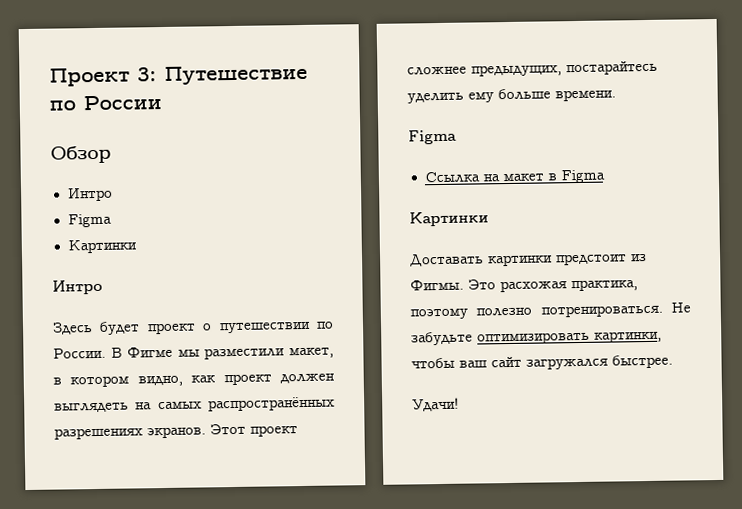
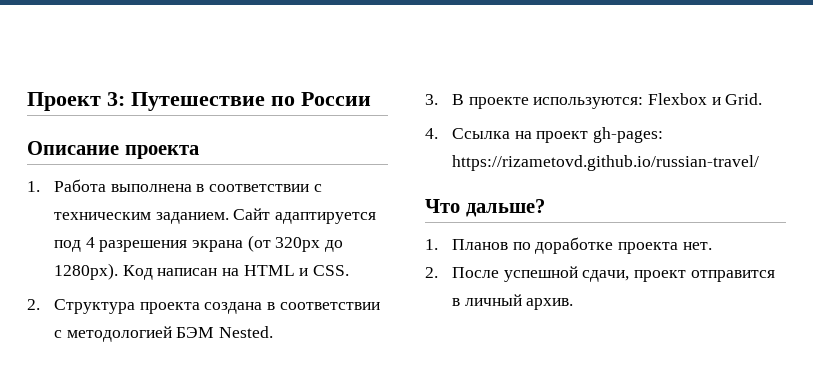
[50,145,111,164] [67,187,113,202] [67,213,112,228] [67,239,137,254] [52,279,103,295] [52,321,334,335] [53,346,334,360] [53,373,335,388] [54,396,335,413] [54,423,298,440] [407,60,658,77] [407,88,616,104] [408,129,457,145] [424,169,605,184] [409,211,489,227] [410,253,647,267] [410,279,638,293] [410,302,691,320] [411,330,662,346] [411,354,673,370] [412,397,459,412] Обзор // Интро // Figma // Картинки // Интро // Здесь будет проект о путешествии по России. В Фигме мы разместили макет, в котором видно, как проект должен выглядеть на самых распространённых разрешениях экранов. Этот проект сложнее предыдущих, постарайтесь уделить ему больше времени. // Figma // Ссылка на макет в Figma // Картинки // Доставать картинки предстоит из Фигмы. Это расхожая практика, поэтому полезно потренироваться. Не забудьте оптимизировать картинки, чтобы ваш сайт загружался быстрее. // Удачи! -> [27,141,199,159] [27,179,322,192] [53,208,376,224] [53,235,344,252] [53,263,350,280] [27,299,380,314] [53,326,273,342] [425,93,763,109] [425,127,663,143] [451,155,759,171] [425,199,545,217] [425,237,712,254] [425,266,775,282] [451,294,574,310] Описание проекта // 1. Работа выполнена в соответствии с техническим заданием. Сайт адаптируется под 4 разрешения экрана (от 320px до 1280px). Код написан на HTML и CSS. // 2. Структура проекта создана в соответствии с методологией БЭМ Nested. // 3. В проекте используются: Flexbox и Grid. // 4. Ссылка на проект gh-pages: https://rizametovd.github.io/russian-travel/ // Что дальше? // 1. Планов по доработке проекта нет. // 2. После успешной сдачи, проект отправится в личный архив.

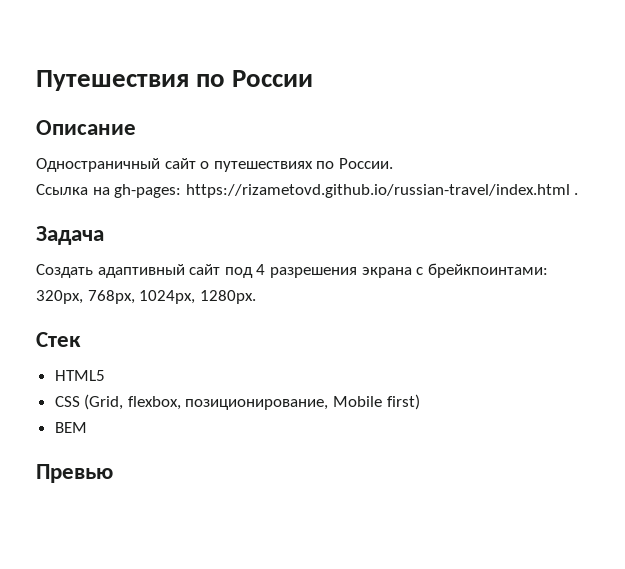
[27,92,265,111] Проект 3: Путешествие -> [36,70,189,91] Путешествия
[124,145,199,159] [27,179,322,192] [53,208,376,224] [53,235,344,252] [53,263,350,280] [27,299,380,314] [53,326,273,342] [425,93,763,109] [425,127,663,143] [451,155,759,171] [425,199,545,217] [425,237,712,254] [425,266,775,282] [451,294,574,310] проекта // 1. Работа выполнена в соответствии с техническим заданием. Сайт адаптируется под 4 разрешения экрана (от 320px до 1280px). Код написан на HTML и CSS. // 2. Структура проекта создана в соответствии с методологией БЭМ Nested. // 3. В проекте используются: Flexbox и Grid. // 4. Ссылка на проект gh-pages: https://rizametovd.github.io/russian-travel/ // Что дальше? // 1. Планов по доработке проекта нет. // 2. После успешной сдачи, проект отправится в личный архив. -> [36,158,393,172] [36,184,579,198] [36,226,104,245] [36,263,548,278] [36,290,256,304] [36,332,81,347] [54,370,105,381] [54,394,420,410] [54,422,87,433] [36,464,113,483] // Одностраничный сайт о путешествиях по России. // Ссылка на gh-pages: https://rizametovd.github.io/russian-travel/index.html . // Задача // Создать адаптивный сайт под 4 разрешения экрана с брейкпоинтами: 320px, 768px, 1024px, 1280px. // Стек // HTML5 // CSS (Grid, flexbox, позиционирование, Mobile first) // BEM // Превью

